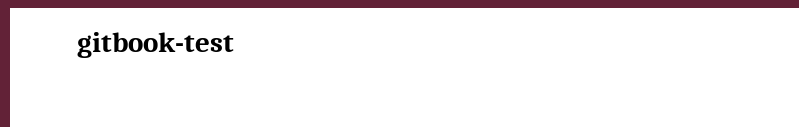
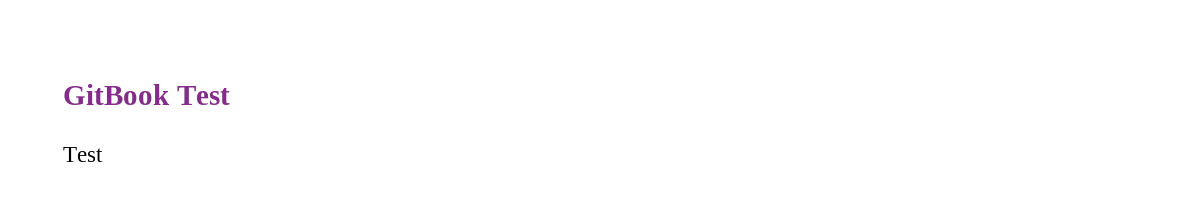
[77,32,234,58] gitbook-test -> [63,84,230,105] [63,147,103,162] GitBook Test // Test

